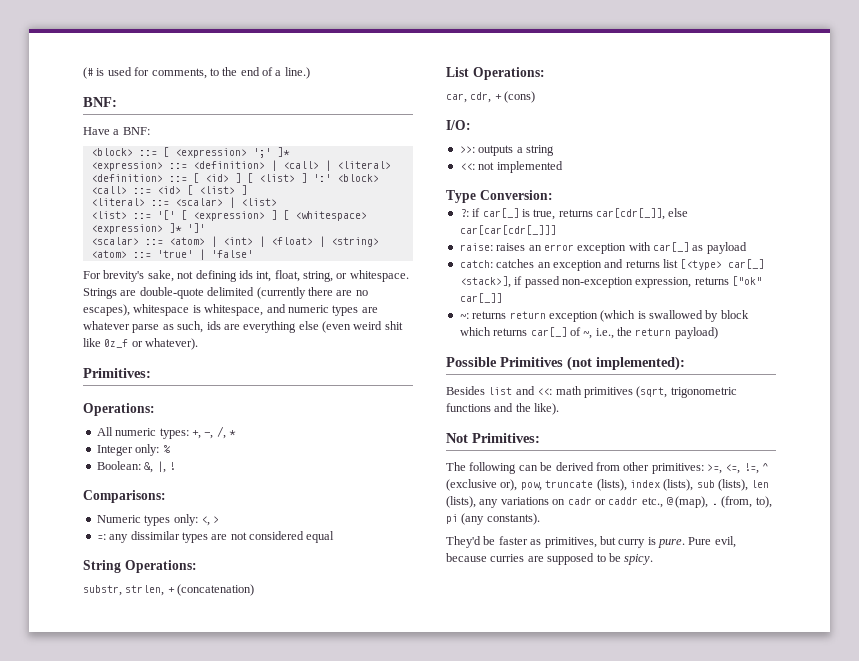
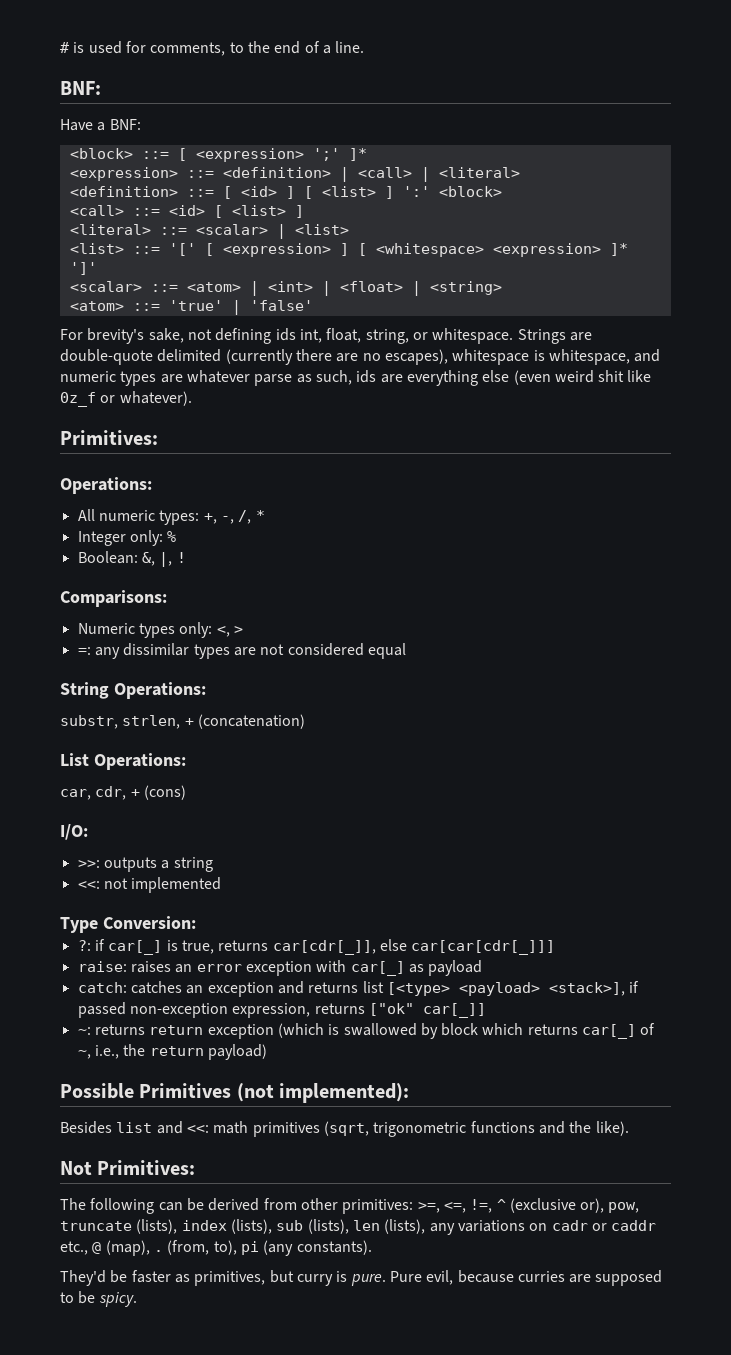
[83,67,93,79] (# -> [60,42,69,53] #
[284,67,310,79] line.) -> [335,41,365,53] line.
[728,259,765,269] car[_] -> [458,982,540,996] <payload>

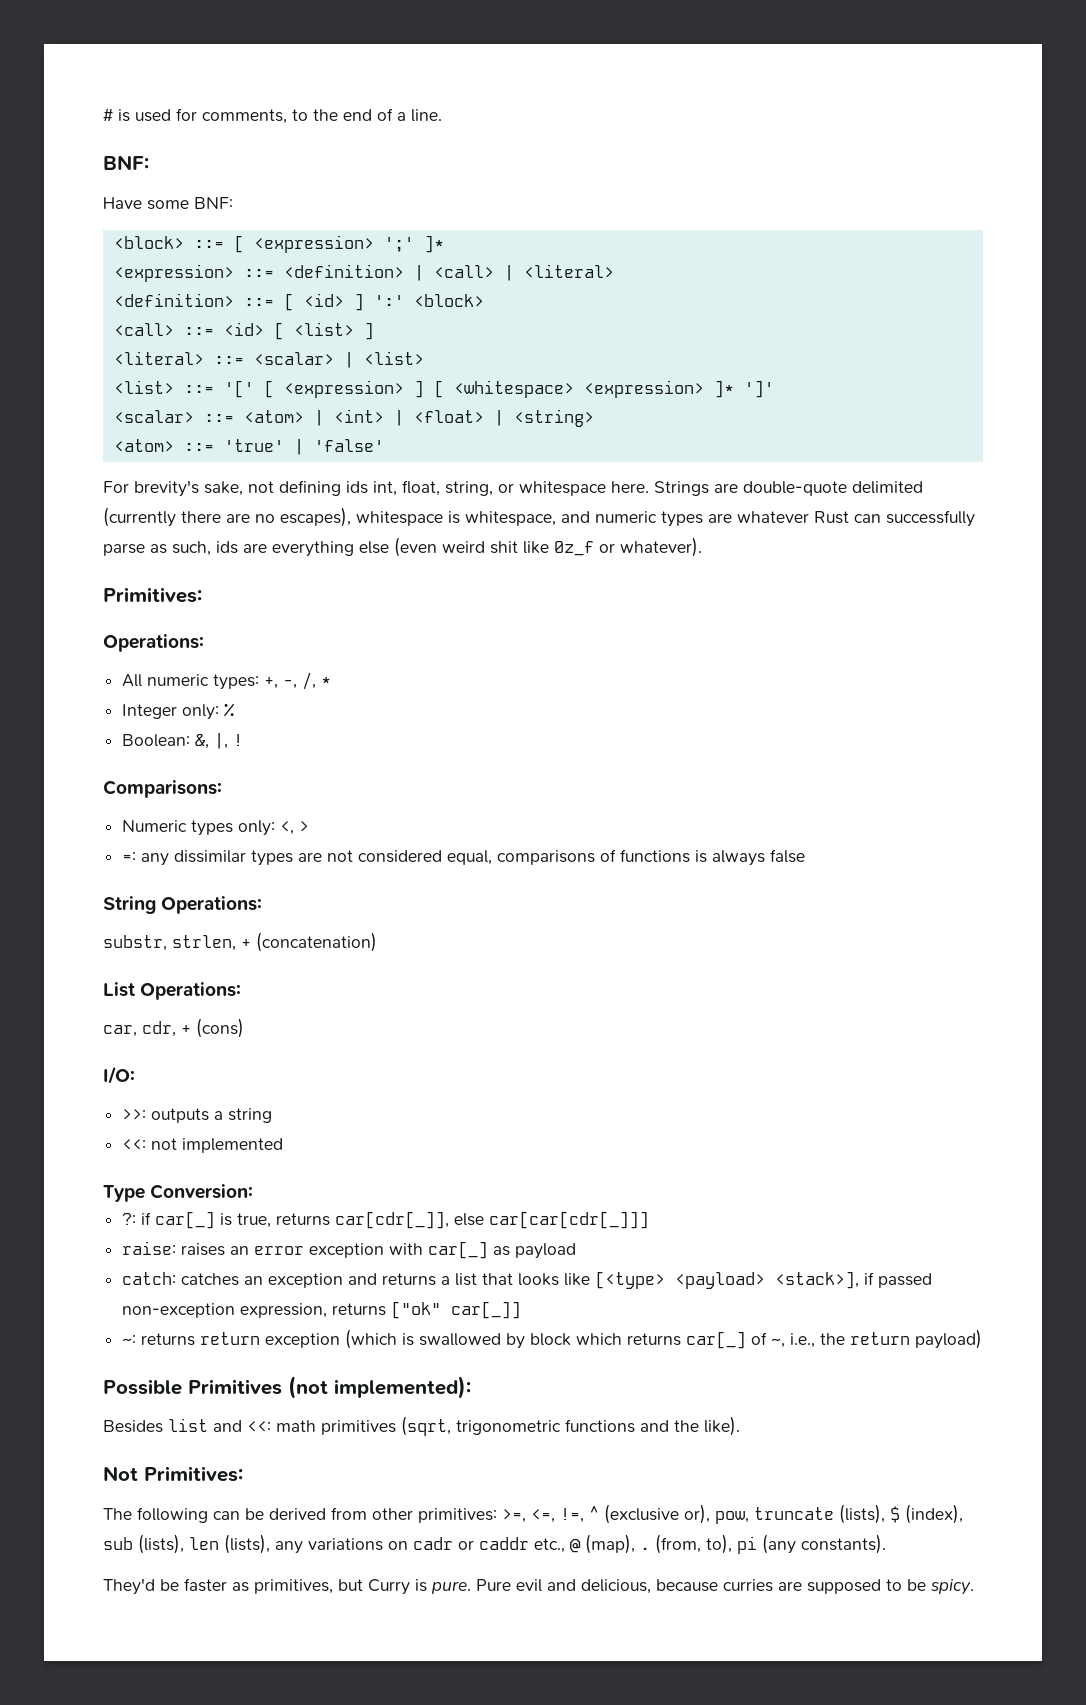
[97,122,106,131] a -> [147,200,189,210] some
[303,186,394,199] [ <list> ] -> (364, 302) none
[432,328,514,344] whitespace. -> [519,481,649,496] whitespace here.
(250, 376) none -> [814,510,975,527] Rust can successfully
[367,643,406,659] equal -> [447,849,806,866] equal, comparisons of functions is always false
[362,981,384,993] list -> [441,1273,591,1286] a list that looks like
[181,1219,272,1234] index (lists), -> [890,1504,963,1524] $ (index),
[296,1274,333,1286] curry -> [368,1579,410,1595] Curry
[426,1270,454,1285] evil, -> [516,1579,651,1594] evil and delicious,

